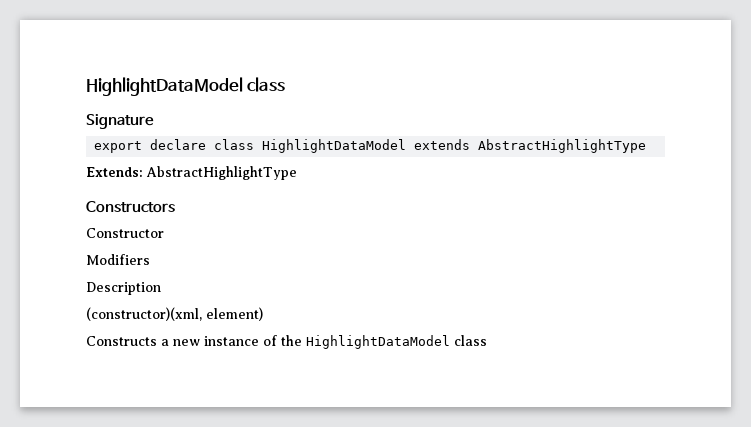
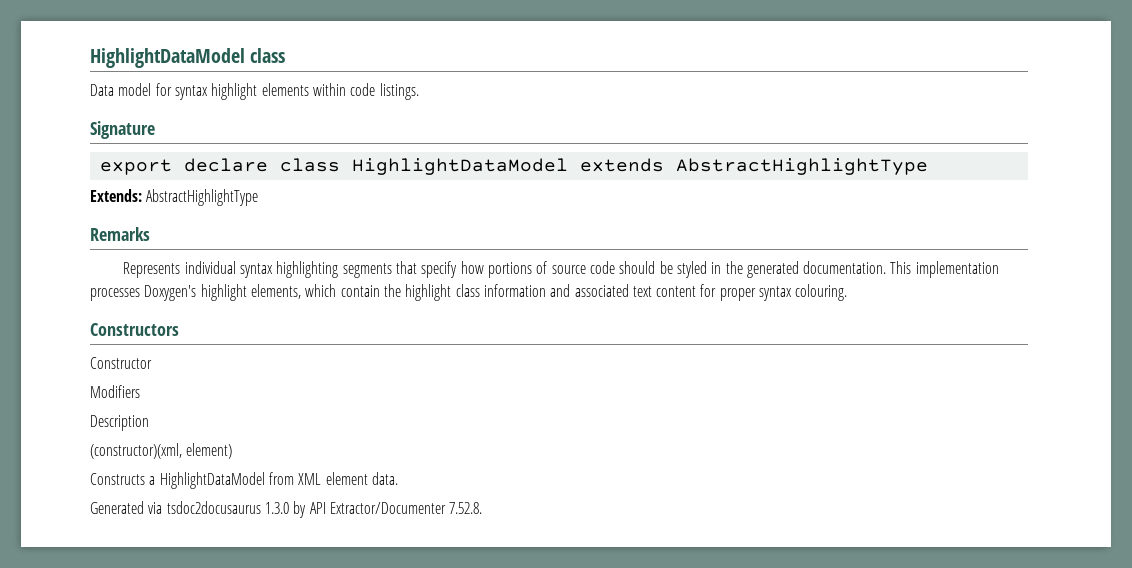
[86,77,286,96] HighlightDataModel class -> [90,48,286,68] [90,83,419,100] HighlightDataModel class // Data model for syntax highlight elements within code listings.
(297, 173) none -> [90,227,150,241] [123,261,999,278] [90,284,848,301] // Remarks // Represents individual syntax highlighting segments that specify how portions of source code should be styled in the generated documentation. This implementation processes Doxygen's highlight elements, which contain the highlight class information and associated text content for proper syntax colouring.
[173,335,487,349] new instance of the HighlightDataModel class -> [159,472,398,489] [90,501,483,518] HighlightDataModel from XML element data. // Generated via tsdoc2docusaurus 1.3.0 by API Extractor/Documenter 7.52.8.

